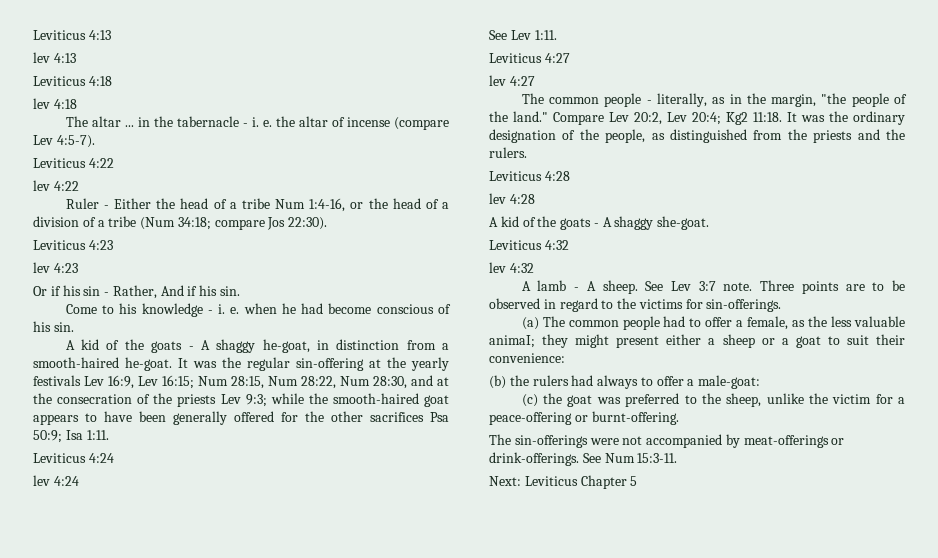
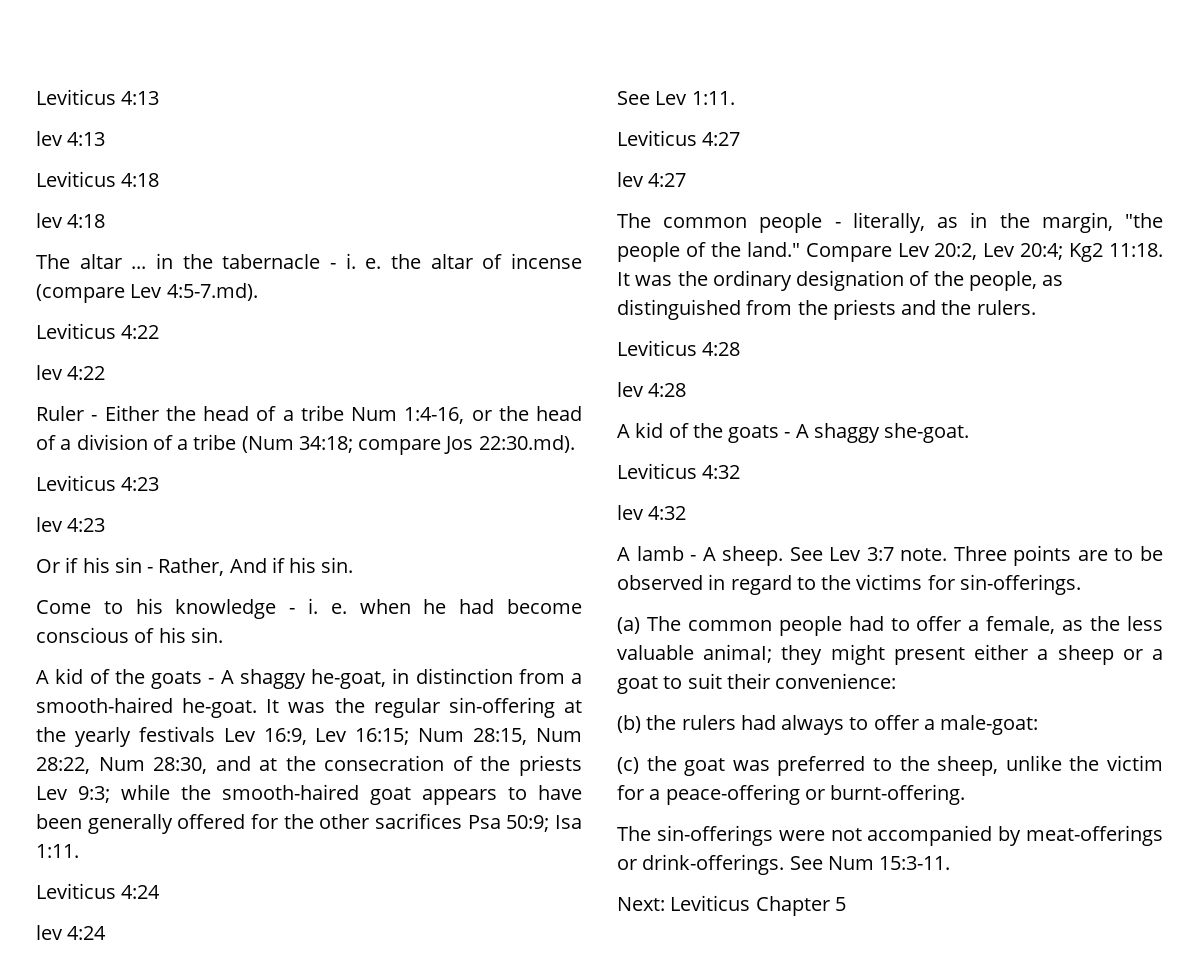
[56,135,95,148] 4:5-7). -> [166,283,258,301] 4:5-7.md).
[288,217,328,230] 22:30). -> [478,435,575,453] 22:30.md).

